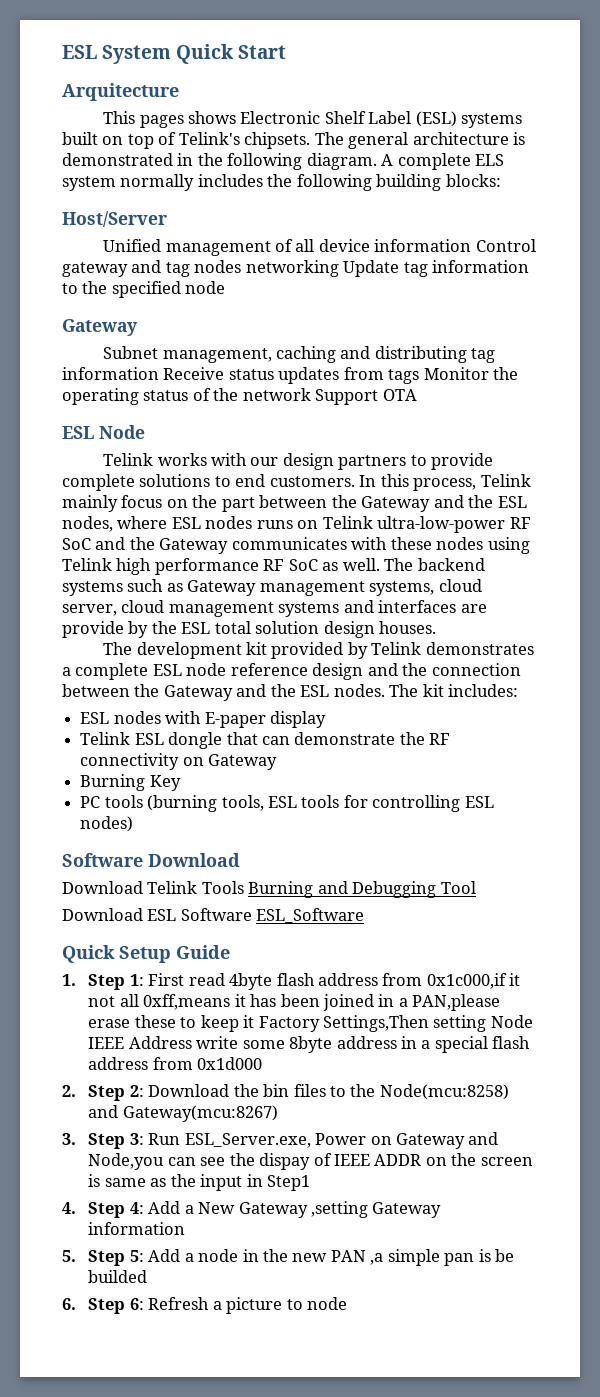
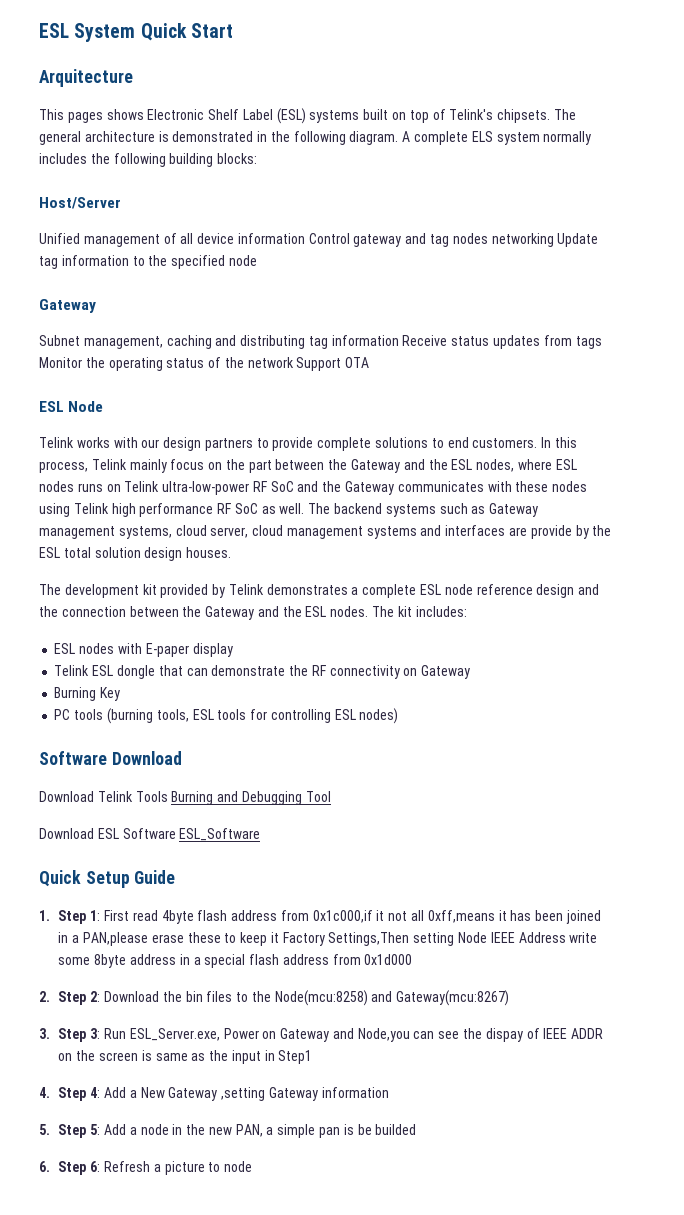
[330,1250,384,1265] PAN ,a -> [235,1124,274,1137] PAN, a

